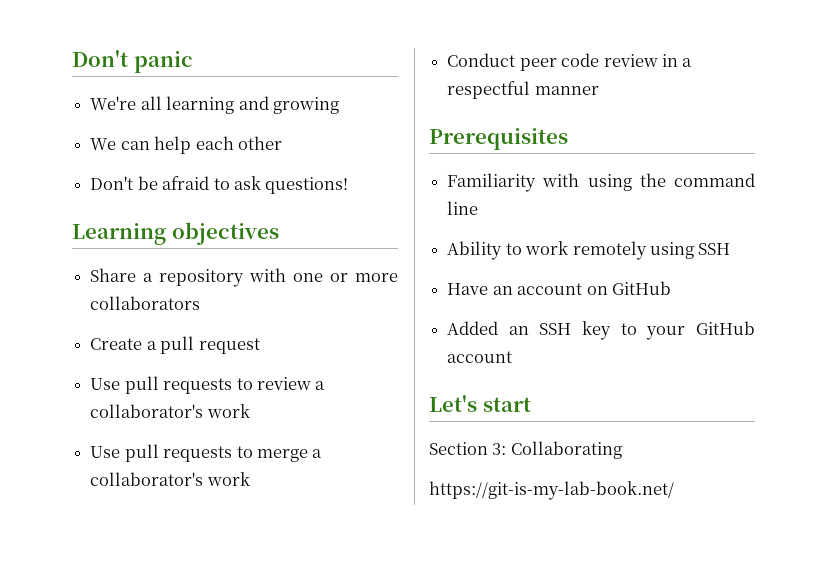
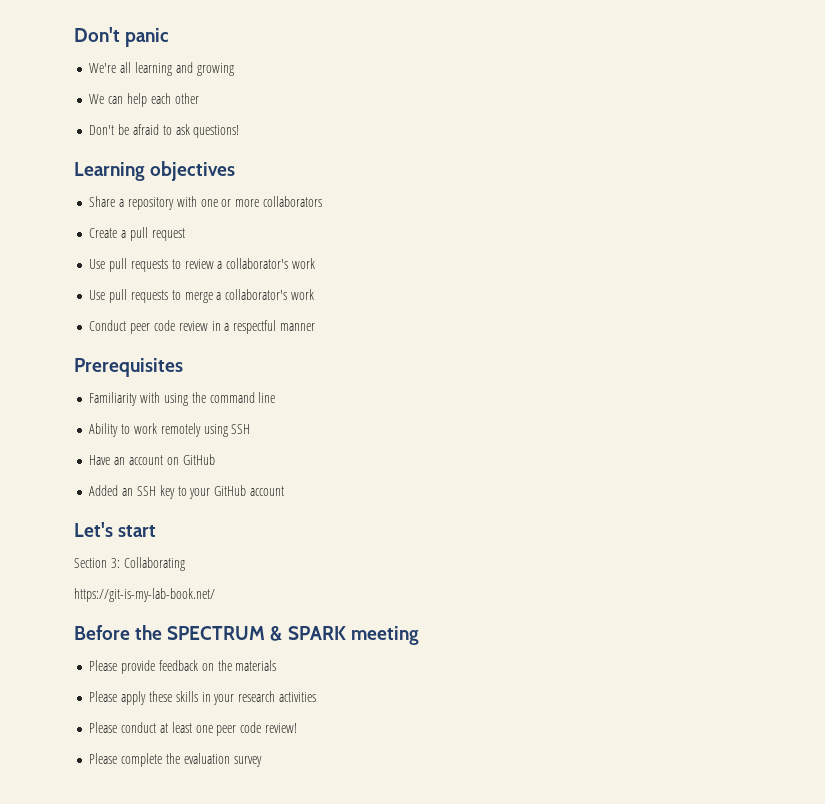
(674, 490) none -> [74,625,419,645] [89,660,277,674] [89,691,316,705] [89,722,297,736] [89,753,262,767] // Before the SPECTRUM & SPARK meeting // Please provide feedback on the materials // Please apply these skills in your research activities // Please conduct at least one peer code review! // Please complete the evaluation survey

